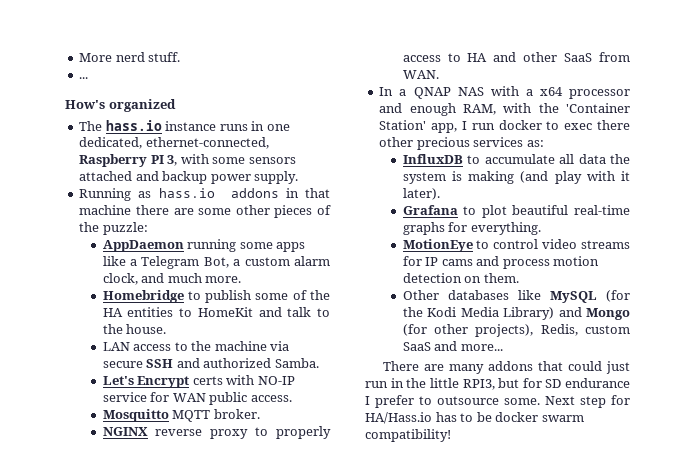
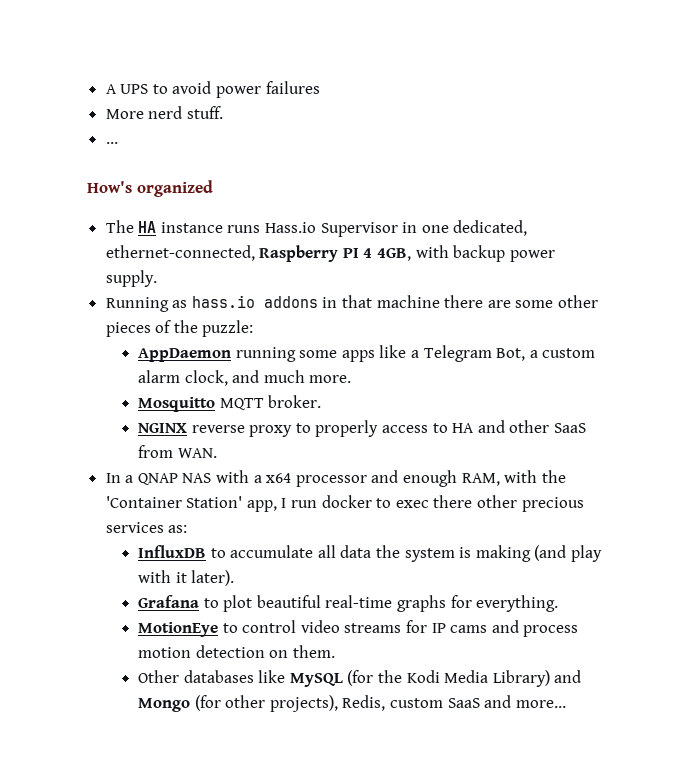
(79, 57) none -> [105,81,320,98] A UPS to avoid power failures //
[105,120,162,131] hass.io -> [138,221,157,233] HA
(248, 127) none -> [265,222,398,237] Hass.io Supervisor
[167,154,296,166] [79,171,159,181] 3, with some sensors attached and -> [363,245,449,261] 4 4GB, with
[102,290,330,303] [102,307,330,317] [102,324,167,334] [102,341,290,351] [102,358,319,368] [102,375,295,388] [102,392,292,405] // Homebridge to publish some of the HA entities to HomeKit and talk to the house. // LAN access to the machine via secure SSH and authorized Samba. // Let's Encrypt certs with NO-IP service for WAN public access. -> (352, 379) none
[382,361,630,374] [365,378,630,390] [365,395,630,408] [365,412,584,424] [365,429,451,442] // There are many addons that could just run in the little RPI3, but for SD endurance I prefer to outsource some. Next step for HA/Hass.io has to be docker swarm compatibility! -> (566, 704) none

